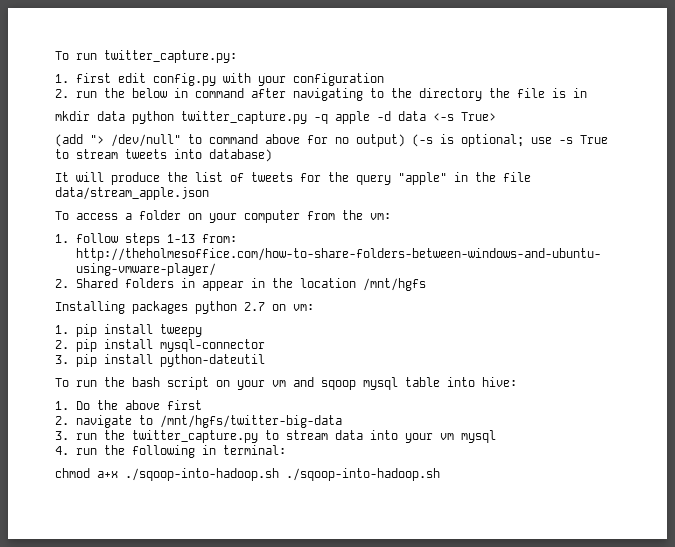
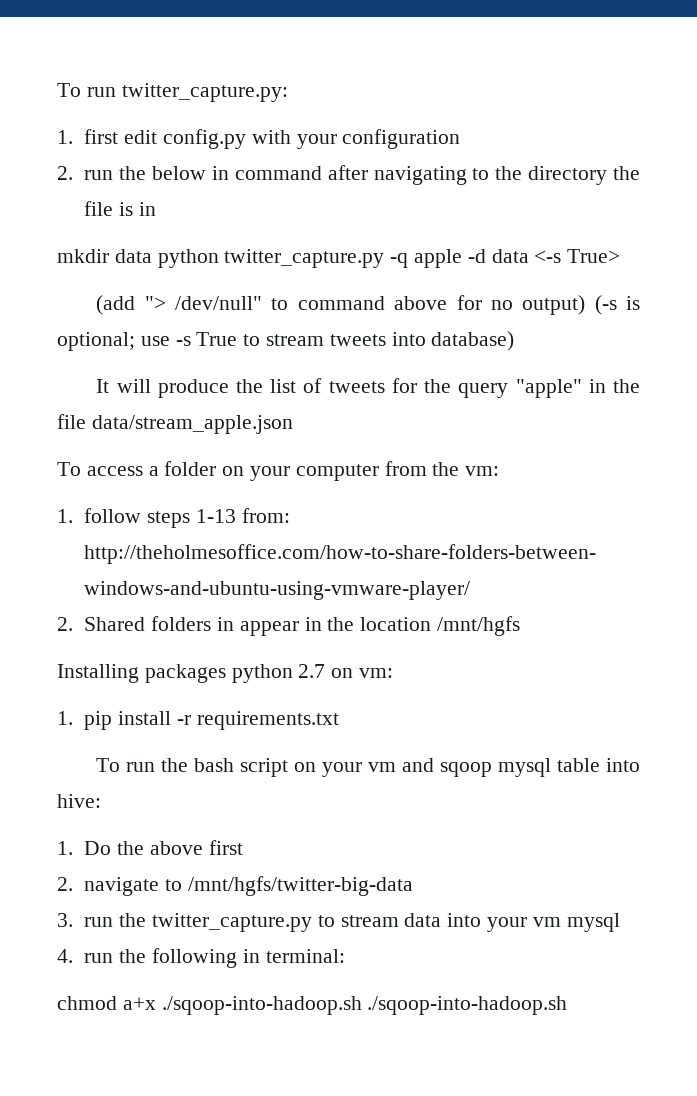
[159,324,202,337] [55,339,265,352] [55,354,265,367] tweepy // 2. pip install mysql-connector // 3. pip install python-dateutil -> [176,711,339,730] -r requirements.txt

